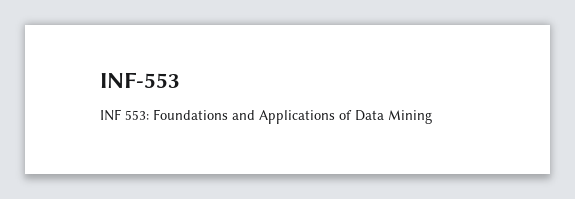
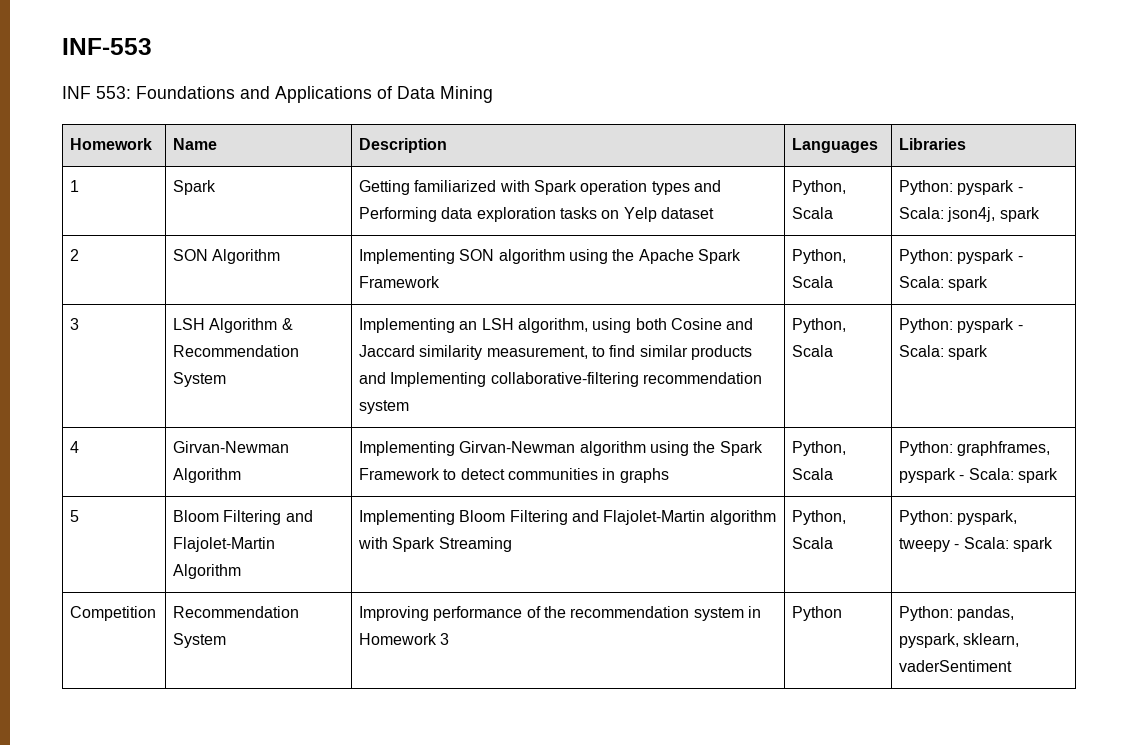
(432, 117) none -> [70,138,153,150] [173,138,218,150] [359,138,448,153] [792,138,879,153] [899,138,967,150] [70,180,80,192] [173,180,217,195] [359,180,722,195] [359,207,715,222] [792,180,847,195] [792,207,834,219] [899,180,1023,195] [899,207,1040,222] [70,249,80,261] [173,249,281,264] [359,249,742,264] [359,276,441,288] [792,249,847,264] [792,276,834,288] [899,249,1023,264] [899,276,989,291] [70,318,80,330] [173,318,293,333] [173,345,300,357] [173,372,227,387] [359,318,754,333] [359,345,753,360] [359,372,763,387] [359,400,410,414] [792,318,847,333] [792,345,834,357] [899,318,1023,333] [899,345,989,360] [70,441,80,453] [173,441,290,453] [173,468,242,483] [359,441,763,456] [359,468,669,483] [792,441,847,456] [792,468,834,480] [899,441,1051,456] [899,468,1059,483] [70,510,80,522] [173,510,313,525] [173,537,276,552] [173,564,242,579] [359,510,776,525] [358,537,512,552] [792,510,847,525] [792,537,834,549] [899,510,1018,525] [899,537,1054,552] [70,606,157,621] [173,606,300,618] [173,633,227,648] [359,606,762,621] [359,633,450,645] [792,606,843,621] [899,606,1015,621] [899,633,1020,648] [899,660,1013,672] // Homework | Name | Description | Languages | Libraries // 1 | Spark | Getting familiarized with Spark operation types and Performing data exploration tasks on Yelp dataset | Python, Scala | Python: pyspark - Scala: json4j, spark // 2 | SON Algorithm | Implementing SON algorithm using the Apache Spark Framework | Python, Scala | Python: pyspark - Scala: spark // 3 | LSH Algorithm & Recommendation System | Implementing an LSH algorithm, using both Cosine and Jaccard similarity measurement, to find similar products and Implementing collaborative-filtering recommendation system | Python, Scala | Python: pyspark - Scala: spark // 4 | Girvan-Newman Algorithm | Implementing Girvan-Newman algorithm using the Spark Framework to detect communities in graphs | Python, Scala | Python: graphframes, pyspark - Scala: spark // 5 | Bloom Filtering and Flajolet-Martin Algorithm | Implementing Bloom Filtering and Flajolet-Martin algorithm with Spark Streaming | Python, Scala | Python: pyspark, tweepy - Scala: spark // Competition | Recommendation System | Improving performance of the recommendation system in Homework 3 | Python | Python: pandas, pyspark, sklearn, vaderSentiment

